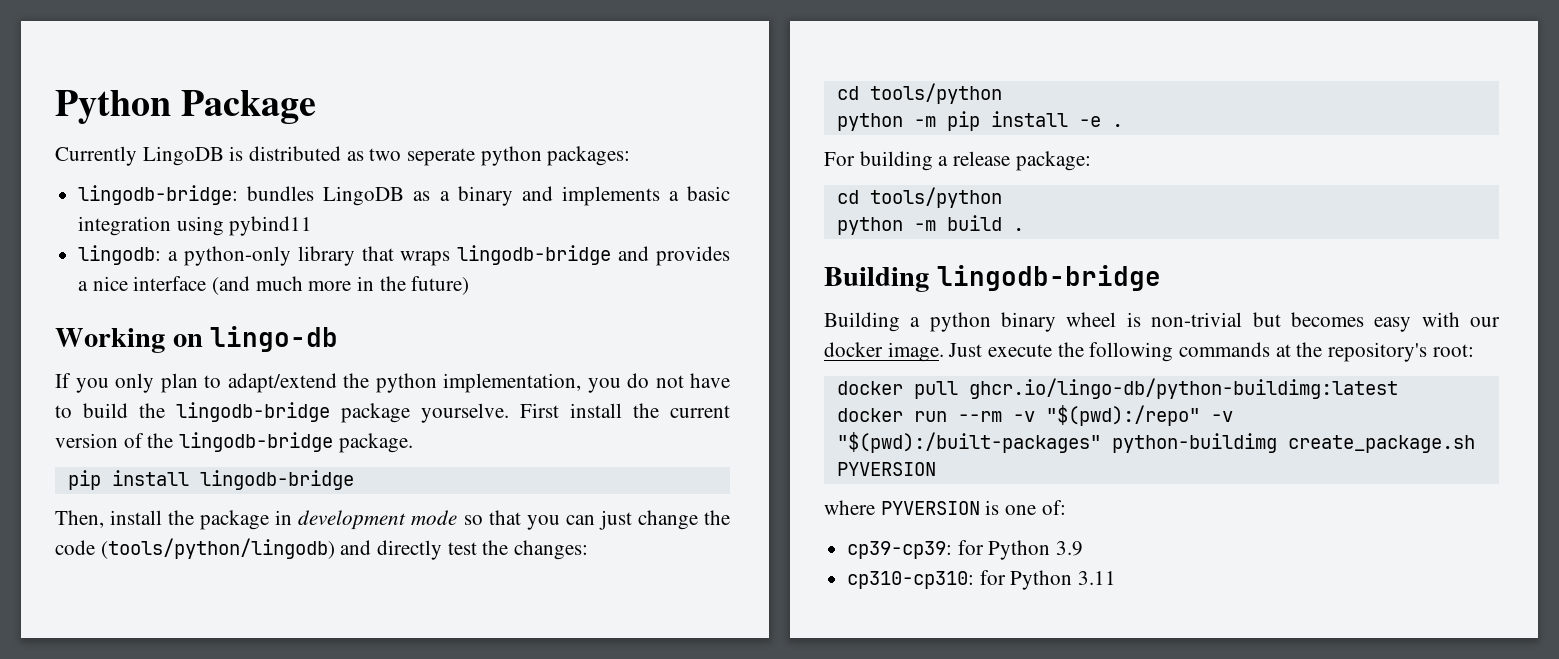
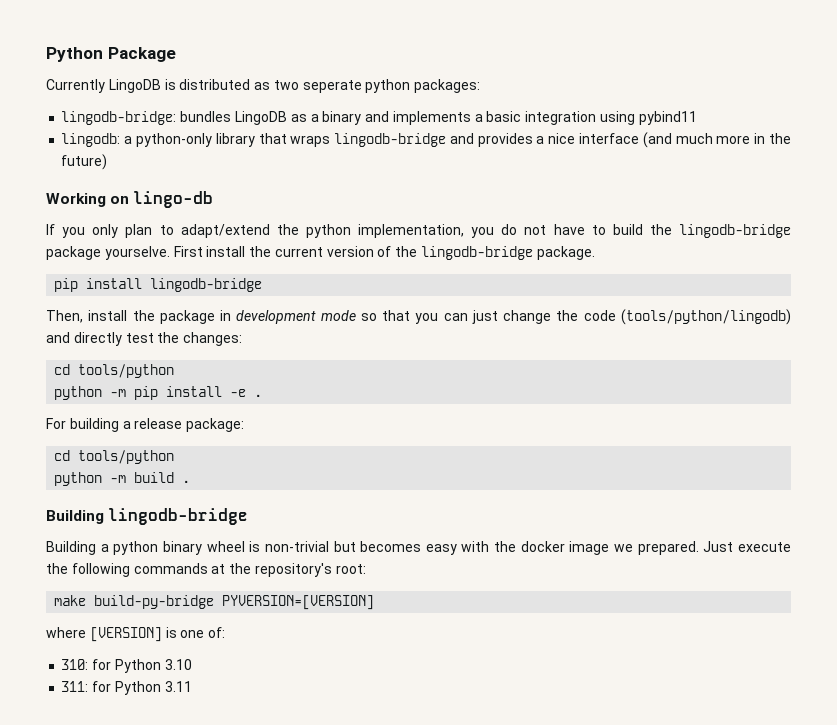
[1470,317,1500,327] [824,342,944,362] our docker image. -> [494,541,699,555] the docker image we prepared.
[836,378,1398,399] [836,405,1233,426] [836,432,1475,453] [836,462,936,476] docker pull ghcr.io/lingo-db/python-buildimg:latest // docker run --rm -v "$(pwd):/repo" -v "$(pwd):/built-packages" python-buildimg create_package.sh PYVERSION -> [54,595,375,610] make build-py-bridge PYVERSION=[VERSION]
[880,501,980,515] PYVERSION -> [89,627,162,642] [VERSION]
[847,540,1084,560] [847,571,975,589] cp39-cp39: for Python 3.9 // cp310-cp310: -> [61,659,192,673] [61,681,89,692] 310: for Python 3.10 // 311:

